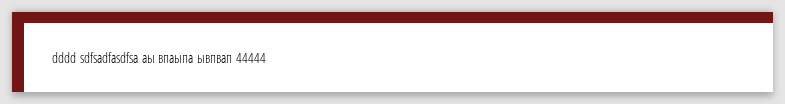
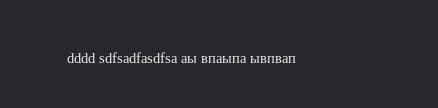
[235,53,266,63] 44444 -> (296, 59) none

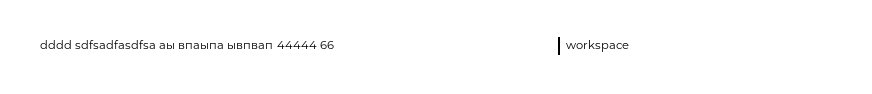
(296, 59) none -> [276,41,334,49] [566,40,629,52] 44444 66 // workspace

